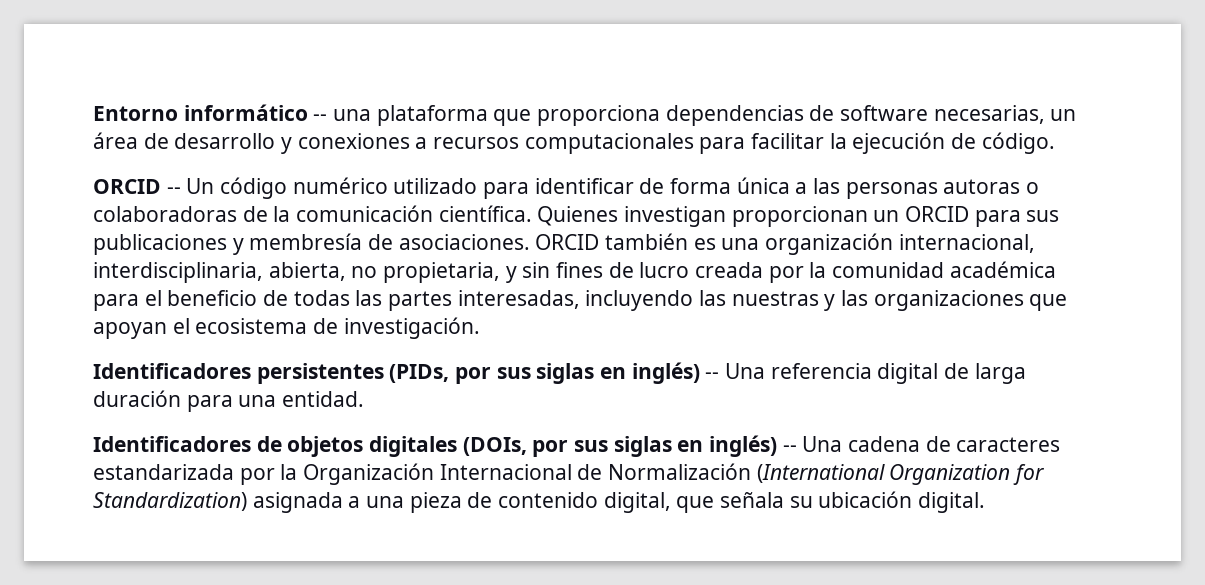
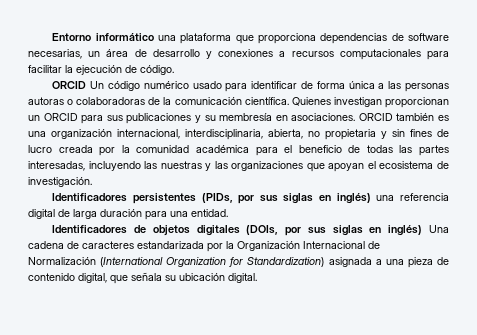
[313,114,328,121] -- -> (154, 37) none
[166,187,181,194] -- -> (87, 85) none
[393,178,478,194] utilizado -> [192,81,222,89] usado
[249,233,394,250] membresía de -> [204,113,288,121] su membresía en
[383,262,501,283] propietaria, -> [325,129,376,140] propietaria
[705,363,766,379] -- Una -> [376,195,395,201] una
[782,445,797,452] -- -> (423, 230) none

